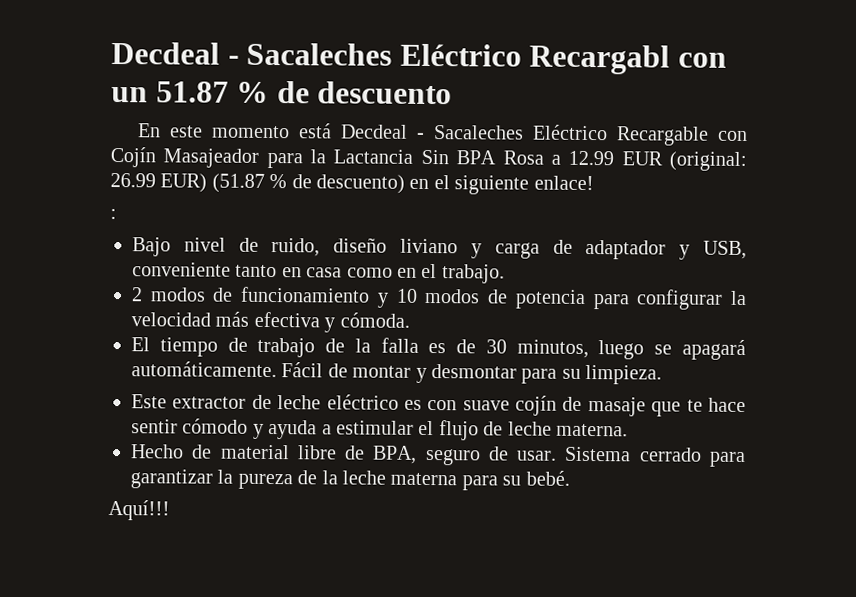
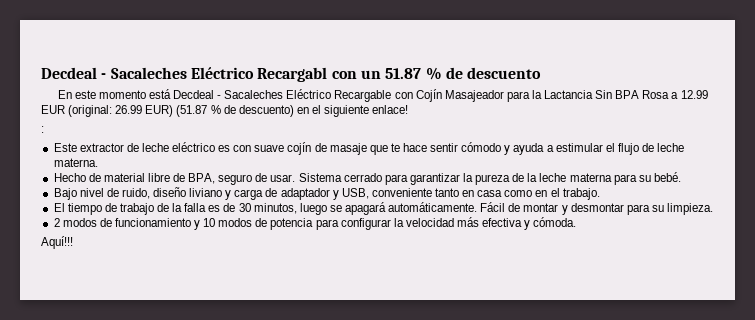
[132,237,747,260] [132,262,505,284] [131,286,748,310] [131,311,410,333] [131,337,746,360] [131,361,663,385] // Bajo nivel de ruido, diseño liviano y carga de adaptador y USB, conveniente tanto en casa como en el trabajo. // 2 modos de funcionamiento y 10 modos de potencia para configurar la velocidad más efectiva y cómoda. // El tiempo de trabajo de la falla es de 30 minutos, luego se apagará automáticamente. Fácil de montar y desmontar para su limpieza. -> (44, 129) none
(570, 478) none -> [53,187,600,200] [53,202,713,215] [53,217,577,230] // Bajo nivel de ruido, diseño liviano y carga de adaptador y USB, conveniente tanto en casa como en el trabajo. // El tiempo de trabajo de la falla es de 30 minutos, luego se apagará automáticamente. Fácil de montar y desmontar para su limpieza. // 2 modos de funcionamiento y 10 modos de potencia para configurar la velocidad más efectiva y cómoda.

